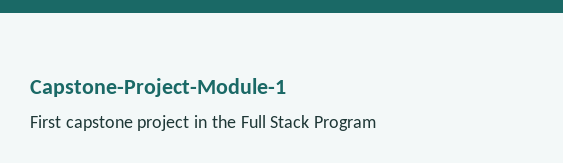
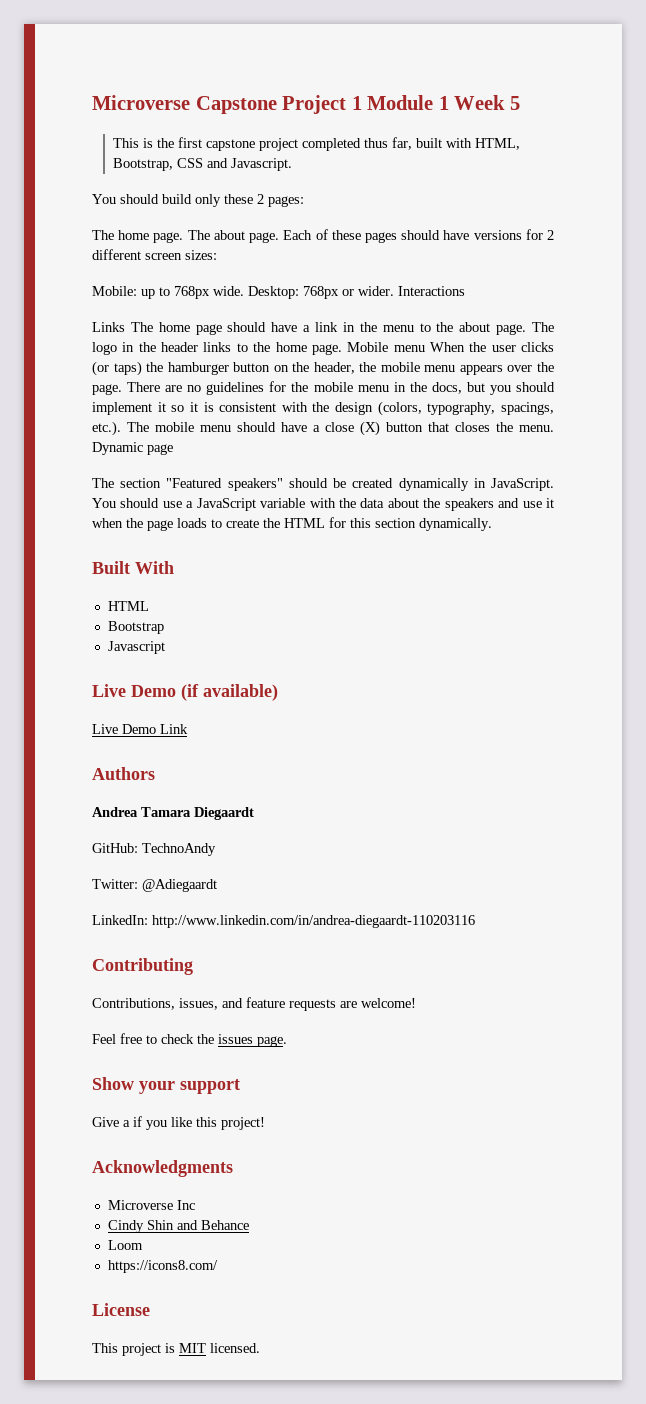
[30,78,286,97] [30,115,377,131] Capstone-Project-Module-1 // First capstone project in the Full Stack Program -> [92,95,520,114] [113,137,521,151] [113,158,293,171] [92,194,304,207] [92,229,554,243] [92,249,217,260] [92,286,465,299] [92,322,555,335] [92,342,554,355] [92,361,555,376] [92,381,555,395] [92,401,554,416] [92,421,554,436] [92,442,173,455] [92,478,554,491] [92,498,555,511] [92,517,492,531] [92,561,174,574] [107,601,149,611] [107,621,164,634] [107,641,165,654] [92,684,278,701] [92,724,188,734] [92,767,155,780] [92,807,254,820] [92,843,216,856] [92,879,217,892] [92,915,475,928] [92,958,193,975] [92,997,416,1011] [92,1033,287,1047] [92,1077,240,1094] [92,1116,265,1130] [92,1160,233,1177] [107,1200,195,1210] [107,1220,249,1233] [107,1240,143,1250] [107,1260,218,1273] [92,1303,150,1316] [92,1343,260,1356] Microverse Capstone Project 1 Module 1 Week 5 // This is the first capstone project completed thus far, built with HTML, Bootstrap, CSS and Javascript. // You should build only these 2 pages: // The home page. The about page. Each of these pages should have versions for 2 different screen sizes: // Mobile: up to 768px wide. Desktop: 768px or wider. Interactions // Links The home page should have a link in the menu to the about page. The logo in the header links to the home page. Mobile menu When the user clicks (or taps) the hamburger button on the header, the mobile menu appears over the page. There are no guidelines for the mobile menu in the docs, but you should implement it so it is consistent with the design (colors, typography, spacings, etc.). The mobile menu should have a close (X) button that closes the menu. Dynamic page // The section "Featured speakers" should be created dynamically in JavaScript. You should use a JavaScript variable with the data about the speakers and use it when the page loads to create the HTML for this section dynamically. // Built With // HTML // Bootstrap // Javascript // Live Demo (if available) // Live Demo Link // Authors // Andrea Tamara Diegaardt // GitHub: TechnoAndy // Twitter: @Adiegaardt // LinkedIn: http://www.linkedin.com/in/andrea-diegaardt-110203116 // Contributing // Contributions, issues, and feature requests are welcome! // Feel free to check the issues page. // Show your support // Give a if you like this project! // Acknowledgments // Microverse Inc // Cindy Shin and Behance // Loom // https://icons8.com/ // License // This project is MIT licensed.

